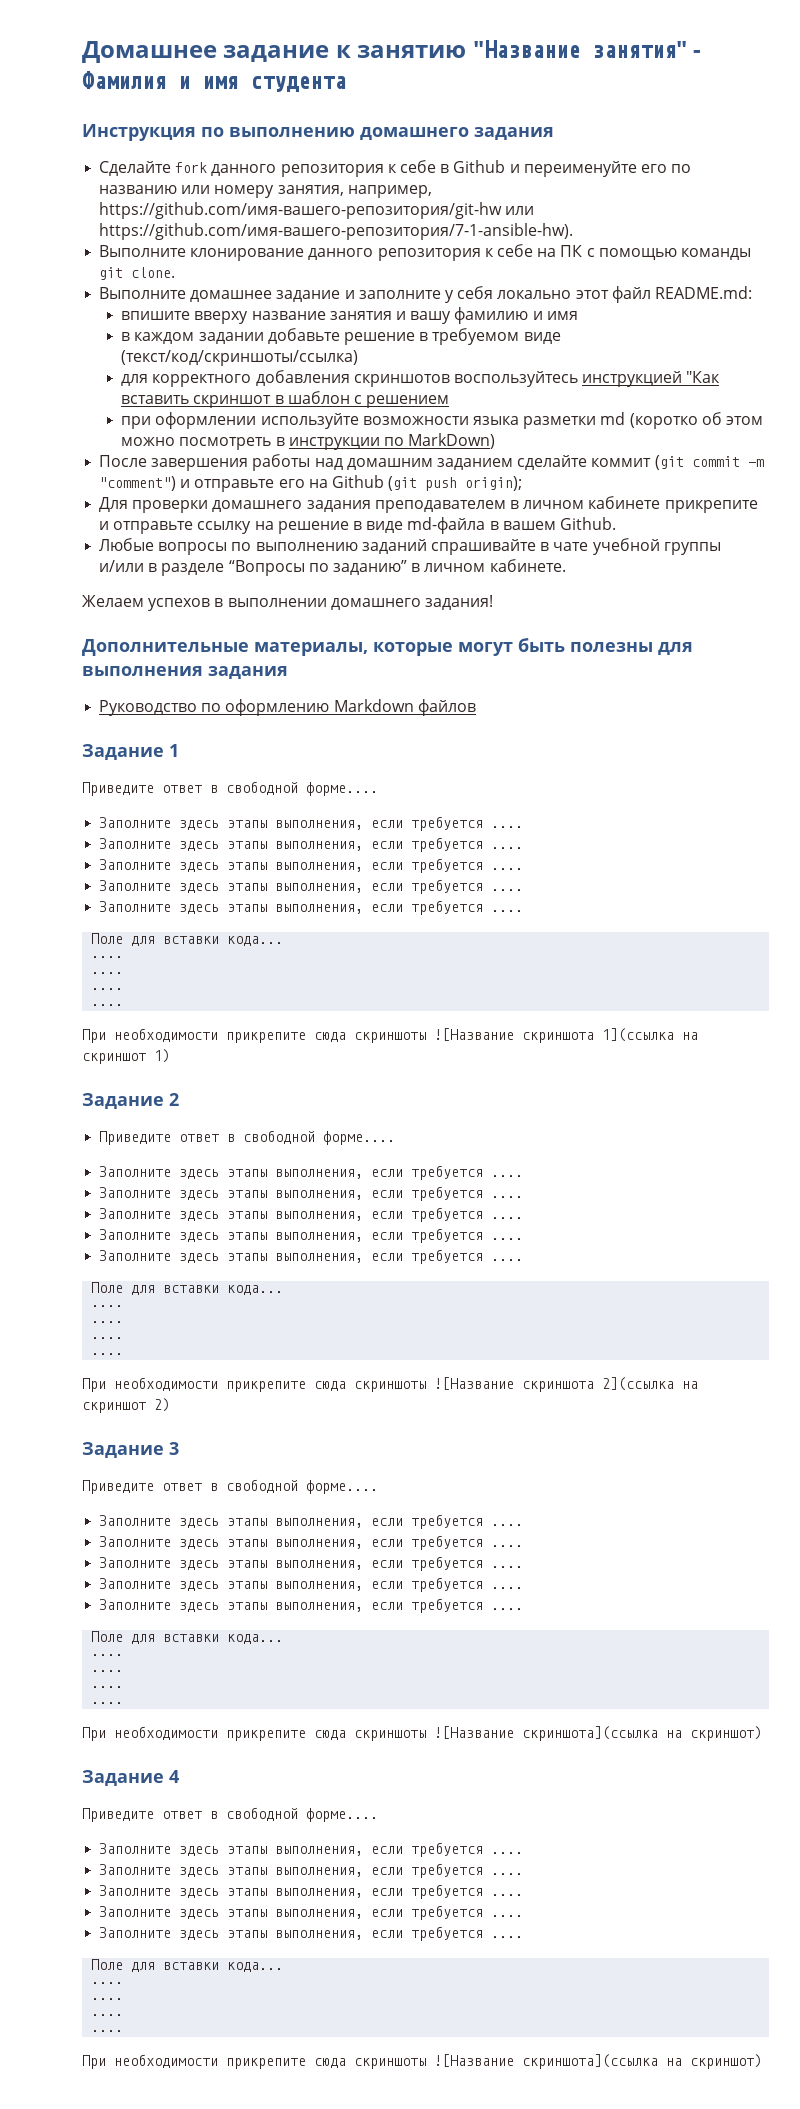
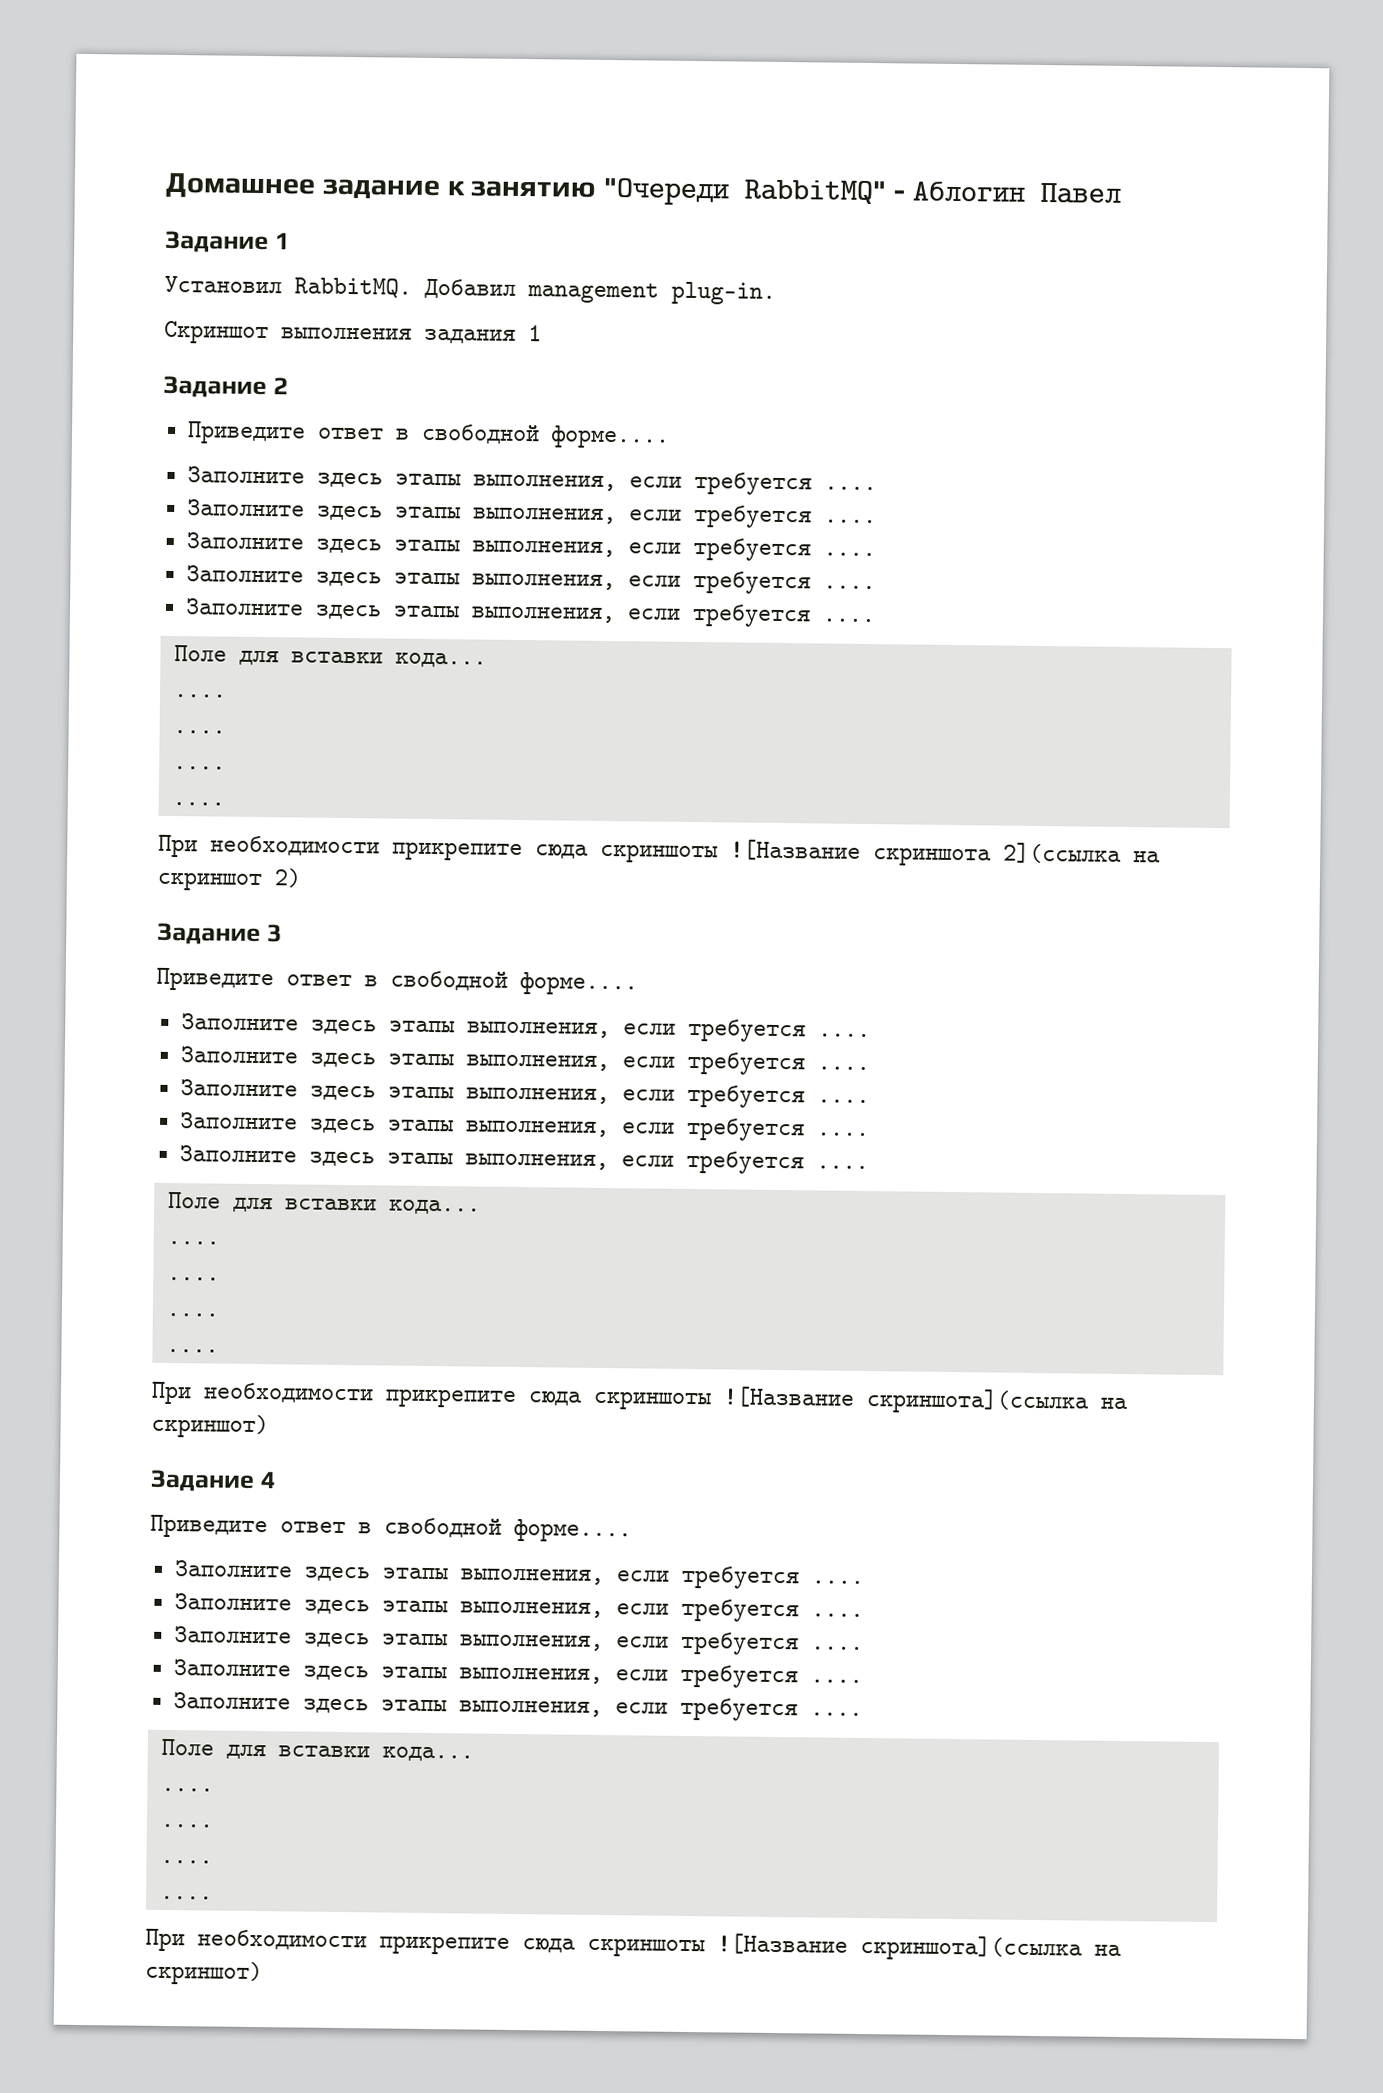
[472,40,702,58] [82,71,346,92] [82,124,554,141] [99,160,692,177] [99,185,432,198] [99,202,535,219] [99,223,574,240] [99,244,751,261] [99,267,176,280] [99,286,752,303] [121,307,578,324] [121,328,561,345] [121,350,359,366] [121,370,721,387] [121,391,450,408] [121,412,763,429] [121,433,496,450] [99,454,764,471] [99,475,523,492] [99,496,758,513] [99,517,616,534] [99,538,721,555] [99,559,566,576] [82,595,493,611] [82,638,693,656] [82,666,288,679] [99,699,476,716] [82,744,179,760] [82,781,378,796] [99,816,524,831] [99,837,524,852] [99,858,524,873] [99,879,524,894] [99,900,524,915] [91,933,284,946] [91,956,124,958] [91,972,124,974] [91,988,124,990] [91,1004,124,1006] [82,1028,698,1043] [82,1049,170,1064] "Название занятия" - Фамилия и имя студента // Инструкция по выполнению домашнего задания // Сделайте fork данного репозитория к себе в Github и переименуйте его по названию или номеру занятия, например, https://github.com/имя-вашего-репозитория/git-hw или https://github.com/имя-вашего-репозитория/7-1-ansible-hw). // Выполните клонирование данного репозитория к себе на ПК с помощью команды git clone. // Выполните домашнее задание и заполните у себя локально этот файл README.md: // впишите вверху название занятия и вашу фамилию и имя // в каждом задании добавьте решение в требуемом виде (текст/код/скриншоты/ссылка) // для корректного добавления скриншотов воспользуйтесь инструкцией "Как вставить скриншот в шаблон с решением // при оформлении используйте возможности языка разметки md (коротко об этом можно посмотреть в инструкции по MarkDown) // После завершения работы над домашним заданием сделайте коммит (git commit -m "comment") и отправьте его на Github (git push origin); // Для проверки домашнего задания преподавателем в личном кабинете прикрепите и отправьте ссылку на решение в виде md-файла в вашем Github. // Любые вопросы по выполнению заданий спрашивайте в чате учебной группы и/или в разделе “Вопросы по заданию” в личном кабинете. // Желаем успехов в выполнении домашнего задания! // Дополнительные материалы, которые могут быть полезны для выполнения задания // Руководство по оформлению Markdown файлов // Задание 1 // Приведите ответ в свободной форме.... // Заполните здесь этапы выполнения, если требуется .... // Заполните здесь этапы выполнения, если требуется .... // Заполните здесь этапы выполнения, если требуется .... // Заполните здесь этапы выполнения, если требуется .... // Заполните здесь этапы выполнения, если требуется .... // Поле для вставки кода... // .... // .... // .... // .... // При необходимости прикрепитe сюда скриншоты ![Название скриншота 1](ссылка на скриншот 1) -> [603,177,1121,206] [165,230,291,254] [164,275,776,305] [164,320,542,345] "Очереди RabbitMQ" - Аблогин Павел // Задание 1 // Установил RabbitMQ. Добавил management plug-in. // Скриншот выполнения задания 1

